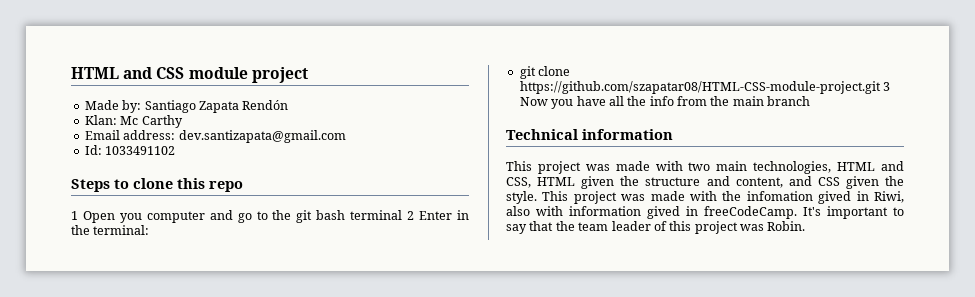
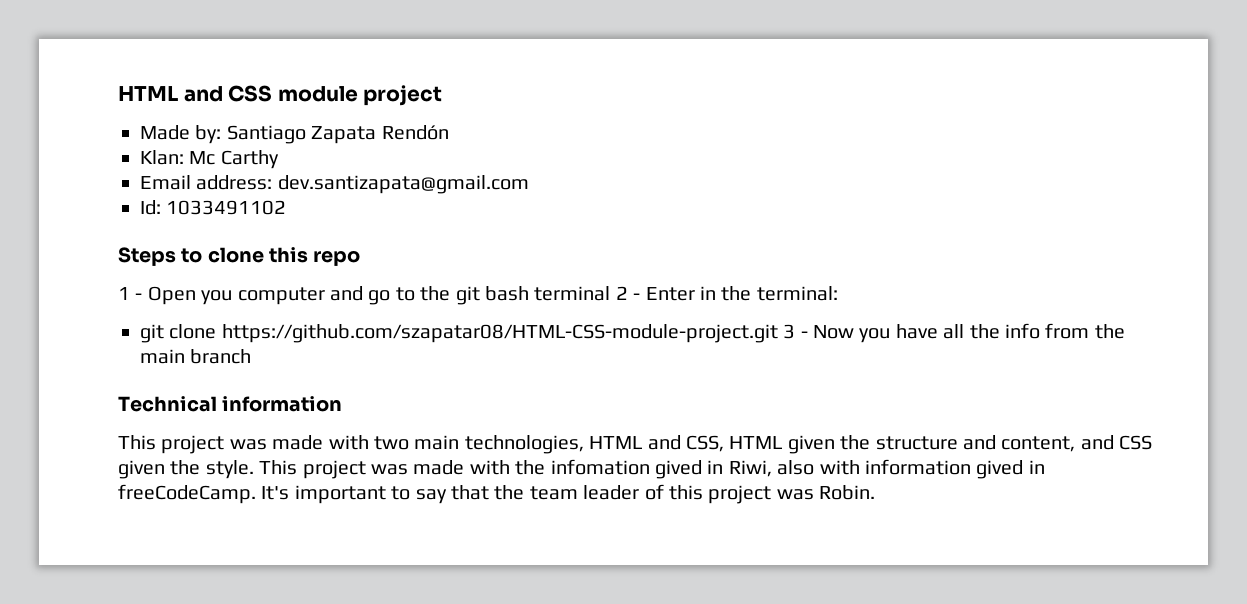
(78, 215) none -> [135,293,143,300] -
(415, 215) none -> [633,293,641,300] -
(891, 86) none -> [800,331,808,338] -

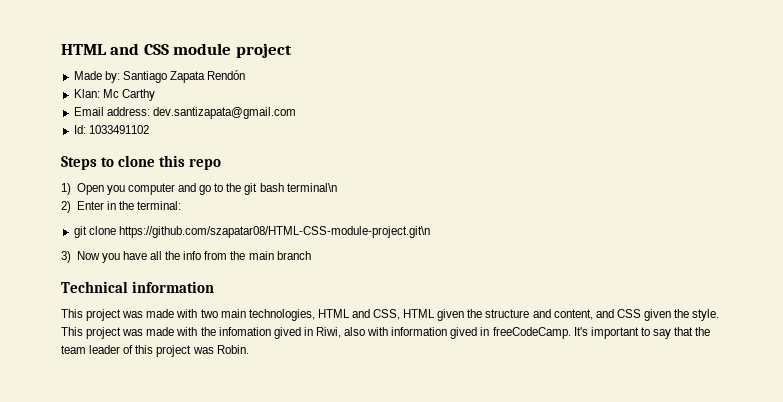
[118,287,143,300] 1 - -> [61,183,71,195] 1)
[534,286,641,301] terminal 2 - -> [286,183,337,192] [61,201,71,213] terminal\n // 2)
[221,324,808,343] https://github.com/szapatar08/HTML-CSS-module-project.git 3 - -> [118,226,430,238] [61,251,71,263] https://github.com/szapatar08/HTML-CSS-module-project.git\n // 3)

